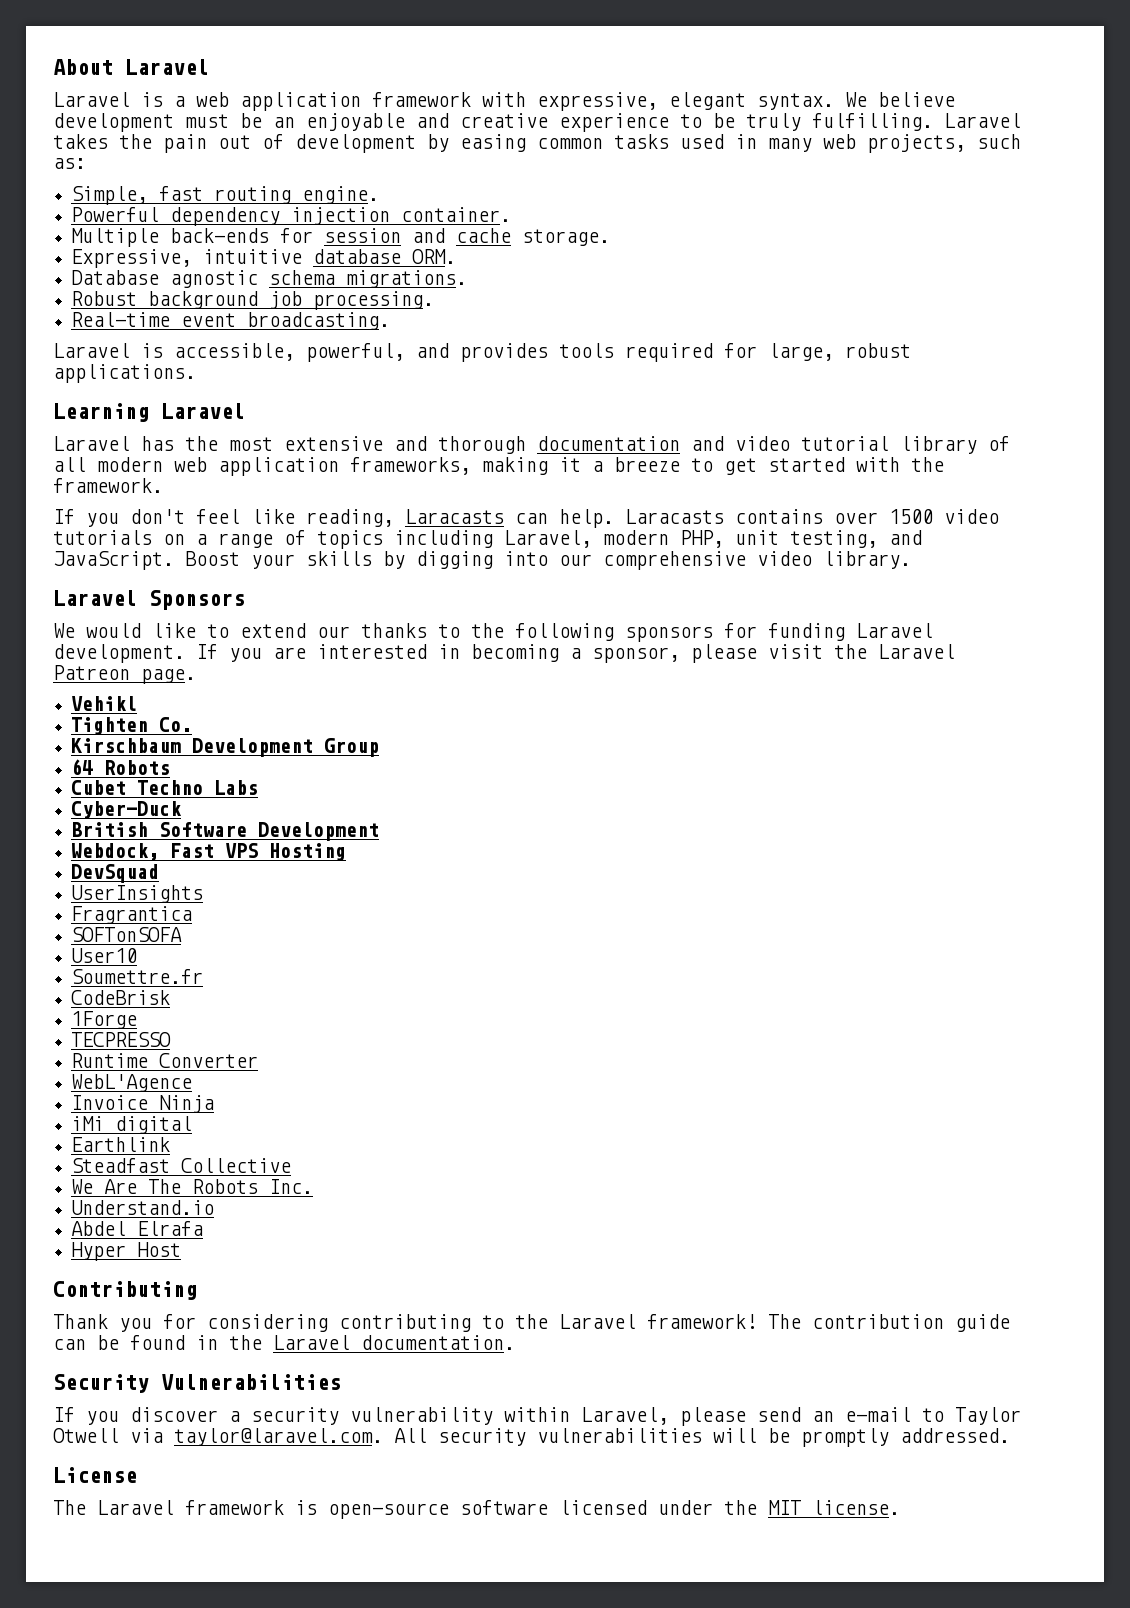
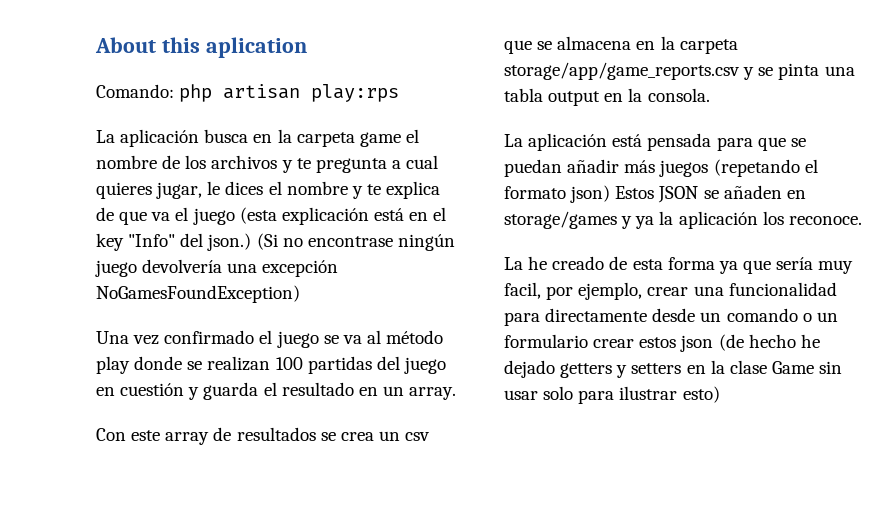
[125,59,209,75] [53,92,955,111] [53,113,1021,132] [53,134,1021,153] [53,158,86,169] [71,186,380,205] [71,207,512,226] [71,228,611,247] [71,249,457,268] [71,270,468,288] [71,291,435,310] [71,312,391,330] [53,343,911,362] [53,364,196,383] [53,403,245,422] [53,436,1010,454] [53,457,944,476] [53,478,163,493] [53,509,999,528] [53,530,922,549] [53,551,911,570] [53,590,245,610] [53,623,933,642] [53,644,955,663] [53,665,196,684] [71,696,138,711] [71,717,193,735] [71,738,380,757] [71,759,171,775] [71,780,259,795] [71,801,183,819] [71,822,380,841] [71,843,347,861] [71,864,160,883] [71,885,204,903] [71,906,193,924] [71,927,183,942] [71,948,138,963] [71,969,204,984] [71,990,171,1005] [71,1011,138,1029] [71,1032,172,1047] [71,1053,259,1068] [71,1074,193,1092] [71,1095,215,1113] [71,1116,193,1134] [71,1137,171,1152] [71,1158,292,1173] [71,1179,314,1194] [71,1200,215,1215] [71,1221,204,1236] [71,1242,182,1261] [53,1281,197,1300] [53,1314,1010,1332] [53,1335,515,1350] [53,1374,341,1393] [53,1407,1021,1426] [53,1428,1010,1447] [53,1467,137,1483] [53,1500,900,1519] Laravel // Laravel is a web application framework with expressive, elegant syntax. We believe development must be an enjoyable and creative experience to be truly fulfilling. Laravel takes the pain out of development by easing common tasks used in many web projects, such as: // Simple, fast routing engine. // Powerful dependency injection container. // Multiple back-ends for session and cache storage. // Expressive, intuitive database ORM. // Database agnostic schema migrations. // Robust background job processing. // Real-time event broadcasting. // Laravel is accessible, powerful, and provides tools required for large, robust applications. // Learning Laravel // Laravel has the most extensive and thorough documentation and video tutorial library of all modern web application frameworks, making it a breeze to get started with the framework. // If you don't feel like reading, Laracasts can help. Laracasts contains over 1500 video tutorials on a range of topics including Laravel, modern PHP, unit testing, and JavaScript. Boost your skills by digging into our comprehensive video library. // Laravel Sponsors // We would like to extend our thanks to the following sponsors for funding Laravel development. If you are interested in becoming a sponsor, please visit the Laravel Patreon page. // Vehikl // Tighten Co. // Kirschbaum Development Group // 64 Robots // Cubet Techno Labs // Cyber-Duck // British Software Development // Webdock, Fast VPS Hosting // DevSquad // UserInsights // Fragrantica // SOFTonSOFA // User10 // Soumettre.fr // CodeBrisk // 1Forge // TECPRESSO // Runtime Converter // WebL'Agence // Invoice Ninja // iMi digital // Earthlink // Steadfast Collective // We Are The Robots Inc. // Understand.io // Abdel Elrafa // Hyper Host // Contributing // Thank you for considering contributing to the Laravel framework! The contribution guide can be found in the Laravel documentation. // Security Vulnerabilities // If you discover a security vulnerability within Laravel, please send an e-mail to Taylor Otwell via taylor@laravel.com. All security vulnerabilities will be promptly addressed. // License // The Laravel framework is open-source software licensed under the MIT license. -> [161,37,307,58] [96,84,400,102] [96,129,419,147] [96,155,439,173] [96,181,441,199] [96,207,447,225] [96,233,455,251] [95,259,339,277] [96,285,300,303] [96,330,444,348] [96,356,446,374] [96,382,457,400] [96,427,431,445] [504,36,738,54] [504,62,855,80] [504,88,710,106] [504,133,806,151] [504,159,818,177] [504,185,806,203] [504,211,862,229] [504,256,854,274] [504,282,837,300] [504,308,838,326] [504,334,820,352] [504,360,843,378] [504,386,720,404] this aplication // Comando: php artisan play:rps // La aplicación busca en la carpeta game el nombre de los archivos y te pregunta a cual quieres jugar, le dices el nombre y te explica de que va el juego (esta explicación está en el key "Info" del json.) (Si no encontrase ningún juego devolvería una excepción NoGamesFoundException) // Una vez confirmado el juego se va al método play donde se realizan 100 partidas del juego en cuestión y guarda el resultado en un array. // Con este array de resultados se crea un csv que se almacena en la carpeta storage/app/game_reports.csv y se pinta una tabla output en la consola. // La aplicación está pensada para que se puedan añadir más juegos (repetando el formato json) Estos JSON se añaden en storage/games y ya la aplicación los reconoce. // La he creado de esta forma ya que sería muy facil, por ejemplo, crear una funcionalidad para directamente desde un comando o un formulario crear estos json (de hecho he dejado getters y setters en la clase Game sin usar solo para ilustrar esto)

